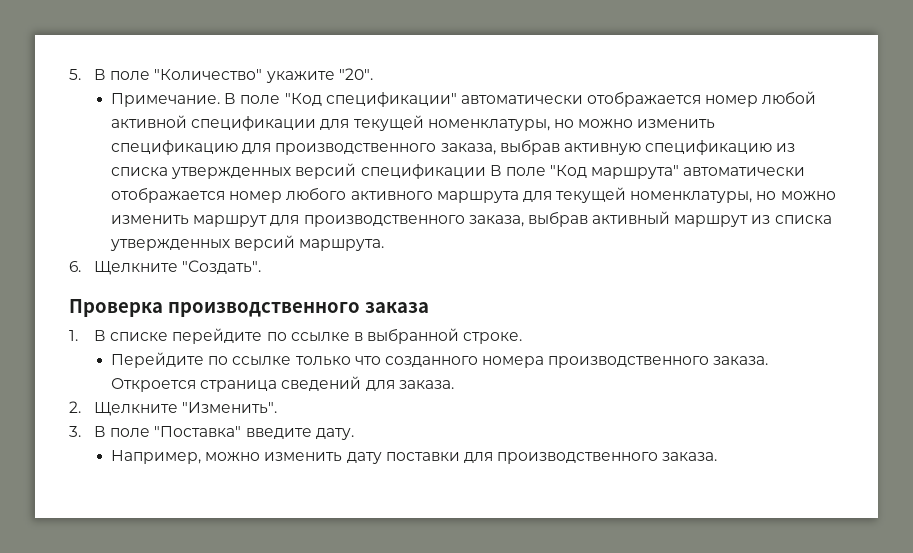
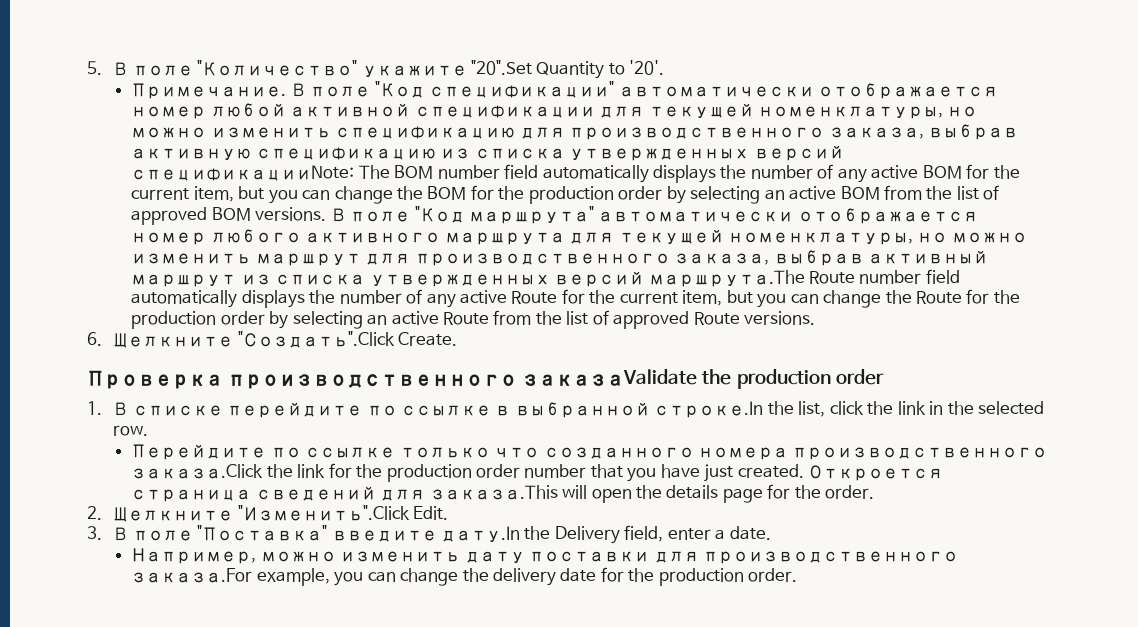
[338,68,373,80] "20". -> [470,60,665,79] "20".Set Quantity to '20'.
[360,164,486,179] спецификации -> [131,164,1020,183] [131,185,1000,204] [131,207,327,225] спецификацииNote: The BOM number field automatically displays the number of any active BOM for the current item, but you can change the BOM for the production order by selecting an active BOM from the list of approved BOM versions.
[299,239,385,251] маршрута. -> [648,269,960,287] [131,289,1020,308] [131,310,816,329] маршрута.The Route number field automatically displays the number of any active Route for the current item, but you can change the Route for the production order by selecting an active Route from the list of approved Route versions.
[182,260,262,274] "Создать". -> [237,331,458,348] "Создать".Click Create.
[364,302,429,313] заказа -> [522,369,884,389] заказаValidate the production order
[463,332,523,344] строке. -> [654,401,1044,418] [113,425,149,436] строке.In the list, click the link in the selected row.
[713,356,769,365] [110,376,454,392] заказа. Откроется страница сведений для заказа. -> [131,463,944,482] [131,484,875,503] заказа.Click the link for the production order number that you have just created. Откроется страница сведений для заказа.This will open the details page for the order.
[182,402,278,414] "Изменить". -> [237,505,449,521] "Изменить".Click Edit.
[315,428,354,440] дату. -> [440,525,771,544] дату.In the Delivery field, enter a date.
[662,452,718,461] заказа. -> [131,567,798,586] заказа.For example, you can change the delivery date for the production order.

